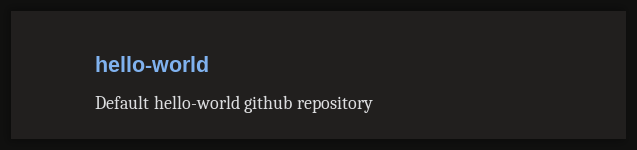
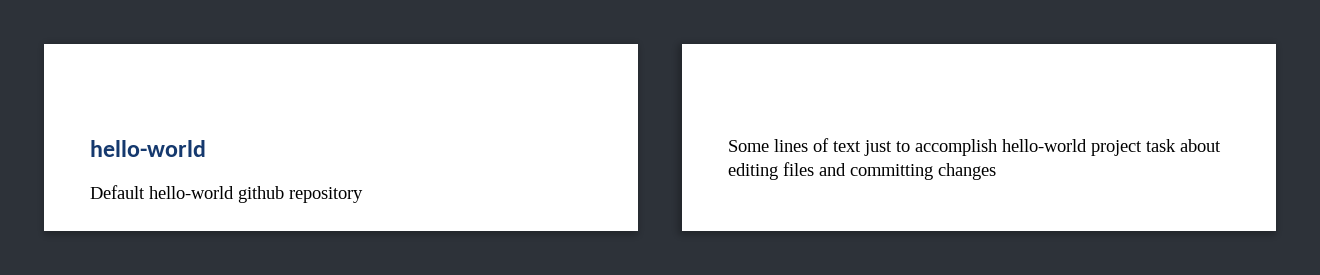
(374, 104) none -> [728,138,1221,156] [728,162,996,180] // Some lines of text just to accomplish hello-world project task about editing files and committing changes

